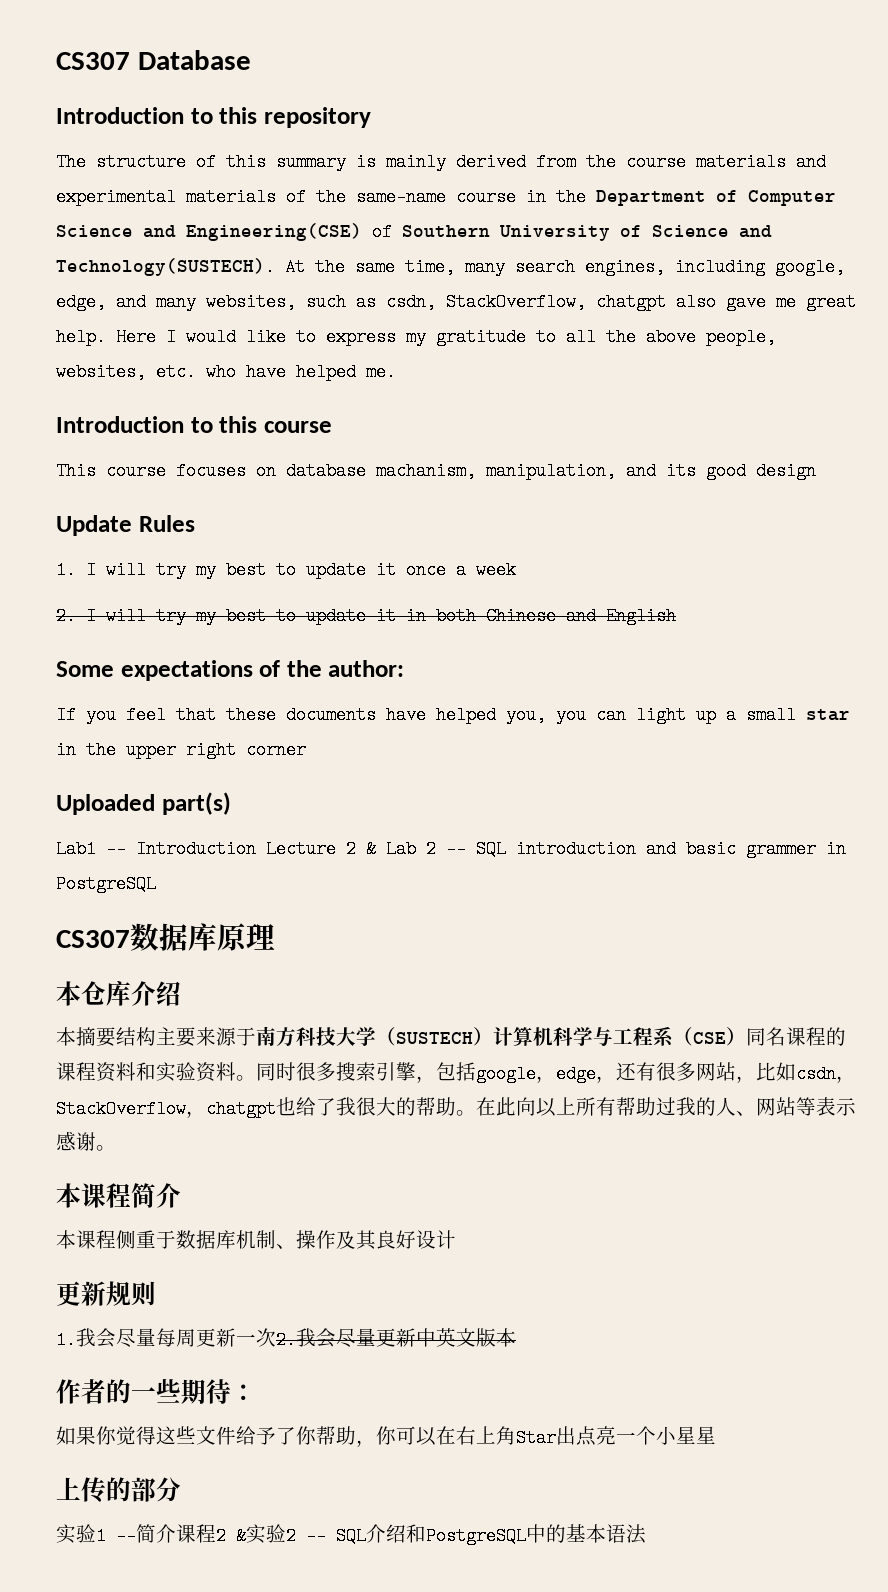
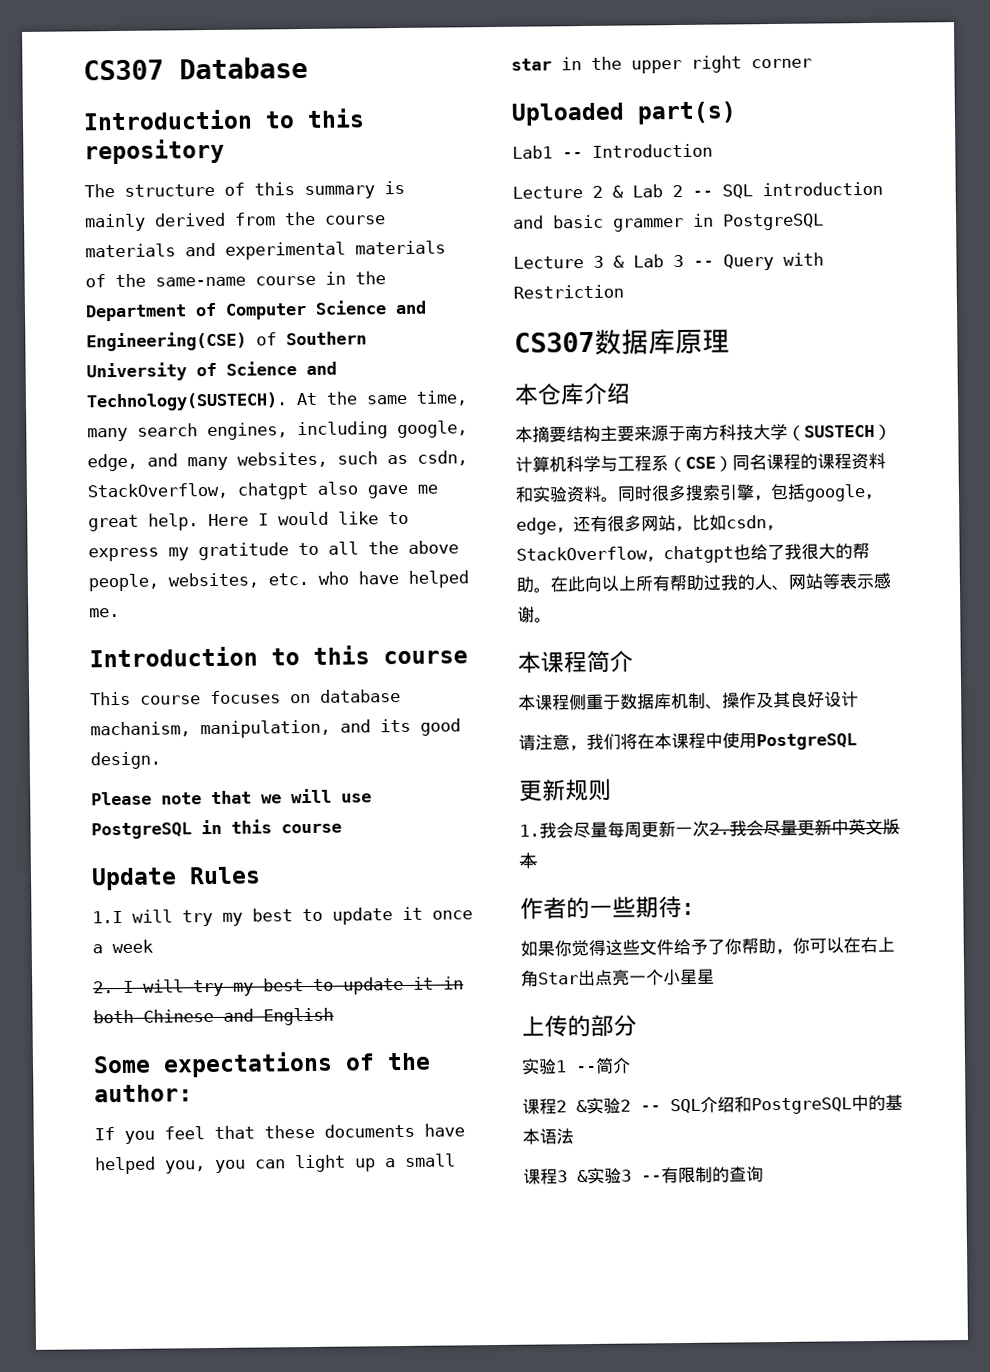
[756,462,816,480] design -> [90,751,161,770] [91,788,372,806] [91,819,342,840] design. // Please note that we will use PostgreSQL in this course
[56,561,96,579] 1. I -> [92,910,123,924] 1.I
(256, 849) none -> (713, 150) //
(156, 884) none -> [513,252,824,271] [513,284,624,299] // Lecture 3 & Lab 3 -- Query with Restriction
(456, 1239) none -> [518,732,857,752] // 请注意，我们将在本课程中使用PostgreSQL
(176, 1533) none -> (631, 1065) //
(646, 1534) none -> [523,1166,764,1185] // 课程3 &实验3 --有限制的查询

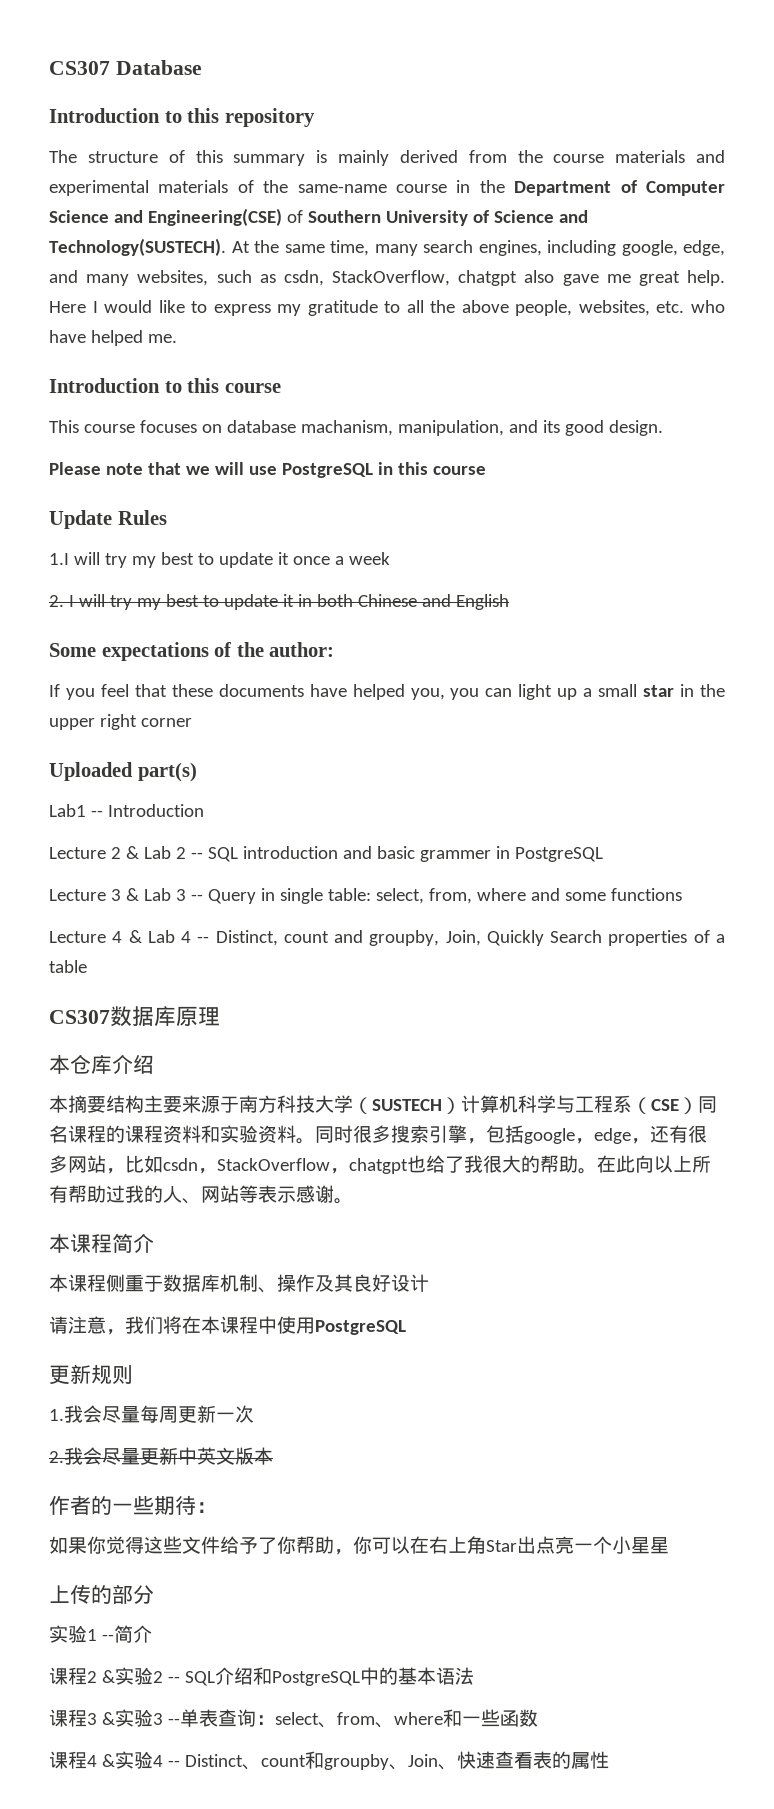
[783,252,824,266] [513,284,624,299] with Restriction -> [260,888,682,904] [49,930,725,946] [49,960,87,973] in single table: select, from, where and some functions // Lecture 4 & Lab 4 -- Distinct, count and groupby, Join, Quickly Search properties of a table
(710, 828) none -> (254, 1414) //
[661,1166,764,1184] 有限制的查询 -> [179,1709,538,1728] [49,1751,609,1770] 单表查询：select、from、where和一些函数 // 课程4 &实验4 -- Distinct、count和groupby、Join、快速查看表的属性

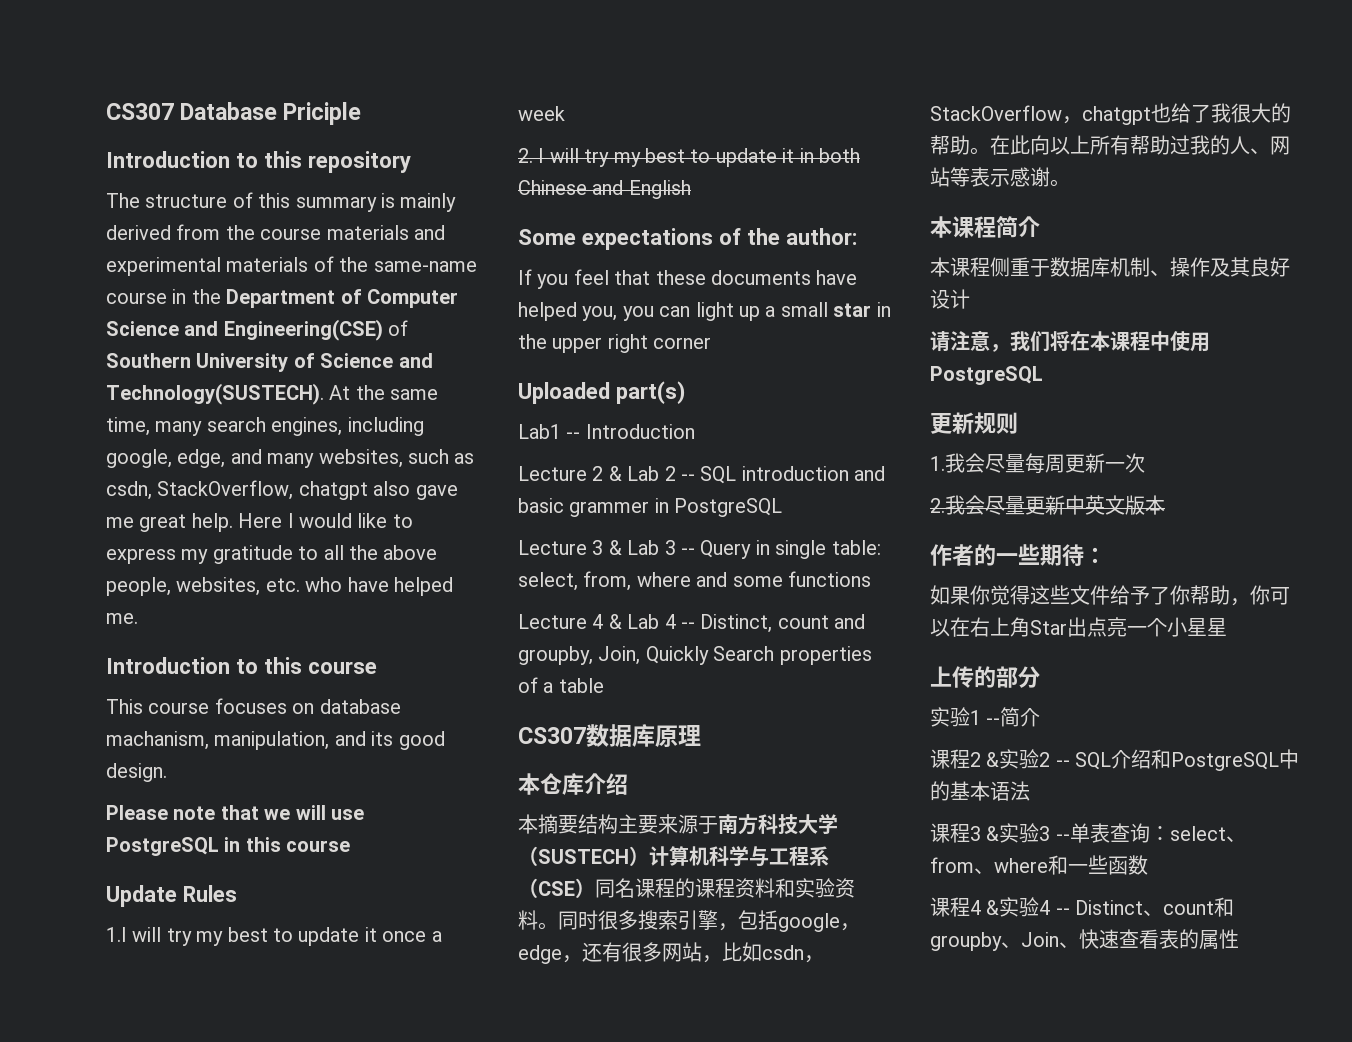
(202, 67) none -> [283,102,362,125] Priciple

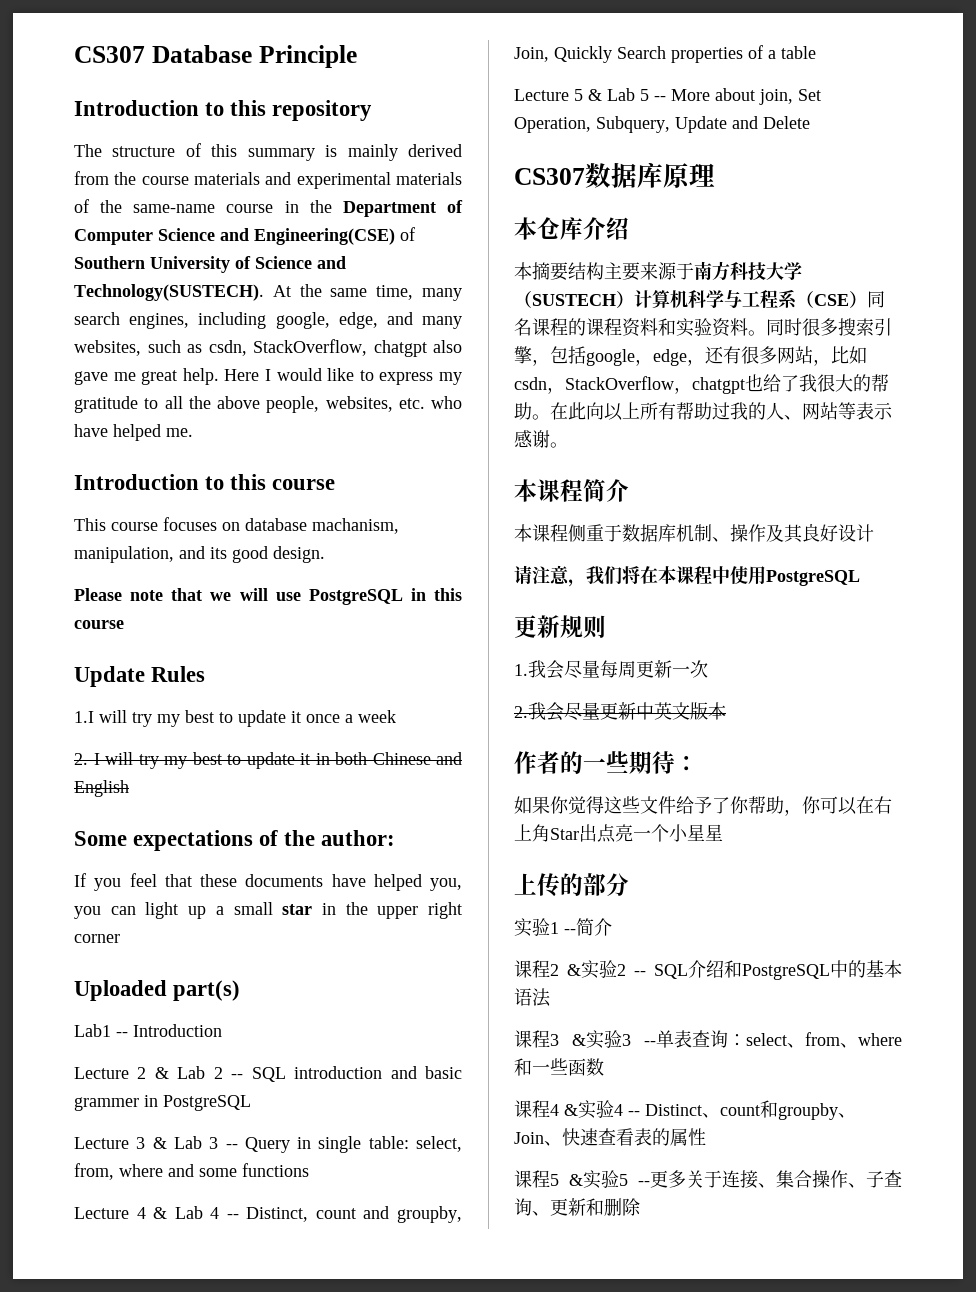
[283,102,362,125] Priciple -> [258,45,357,68] Principle
(604, 685) none -> [514,88,821,105] [514,116,810,133] // Lecture 5 & Lab 5 -- More about join, Set Operation, Subquery, Update and Delete
(1239, 939) none -> [514,1170,902,1189] [514,1198,641,1216] // 课程5 &实验5 --更多关于连接、集合操作、子查询、更新和删除

